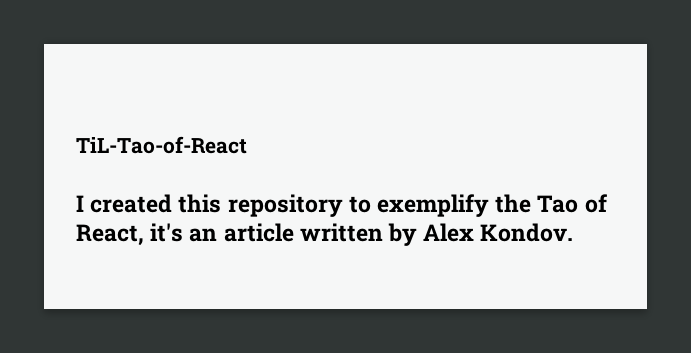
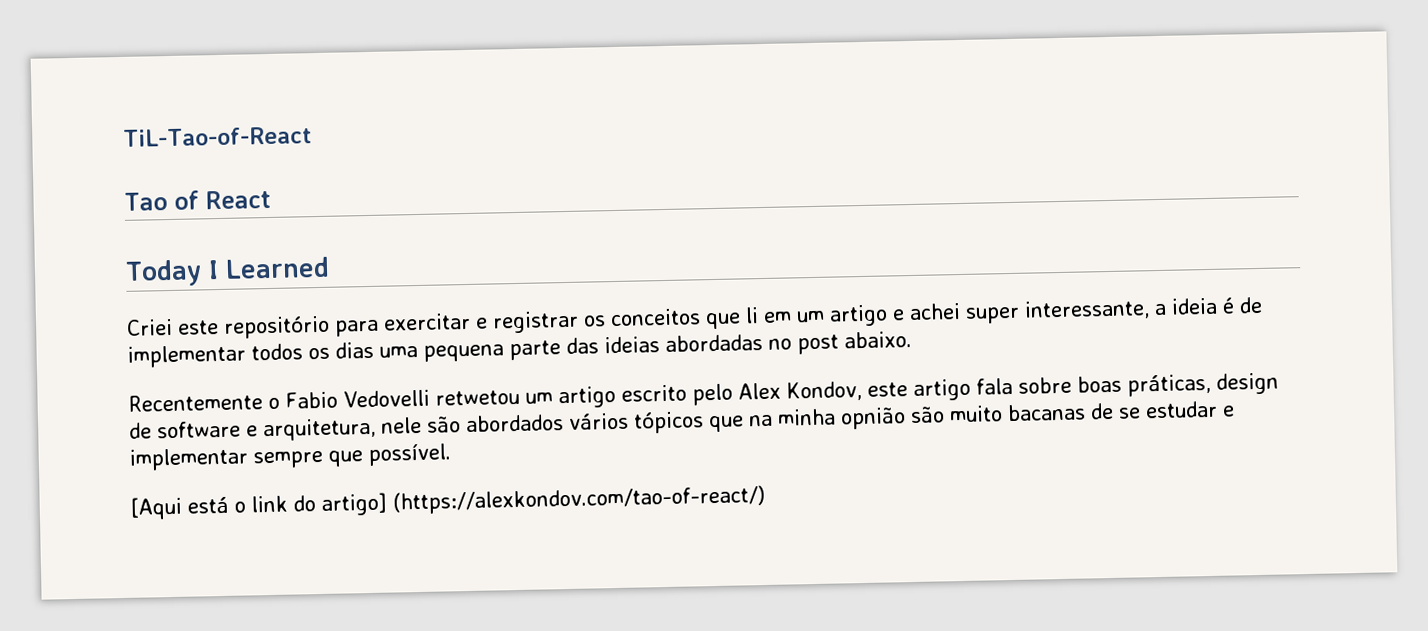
[76,194,608,217] [76,223,574,246] I created this repository to exemplify the Tao of React, it's an article written by Alex Kondov. -> [124,189,271,211] [125,256,330,287] [126,296,1263,339] [127,331,912,368] [128,372,1279,412] [129,400,1235,442] [129,443,451,471] [130,485,765,520] Tao of React // Today I Learned // Criei este repositório para exercitar e registrar os conceitos que li em um artigo e achei super interessante, a ideia é de implementar todos os dias uma pequena parte das ideias abordadas no post abaixo. // Recentemente o Fabio Vedovelli retwetou um artigo escrito pelo Alex Kondov, este artigo fala sobre boas práticas, design de software e arquitetura, nele são abordados vários tópicos que na minha opnião são muito bacanas de se estudar e implementar sempre que possível. // [Aqui está o link do artigo] (https://alexkondov.com/tao-of-react/)

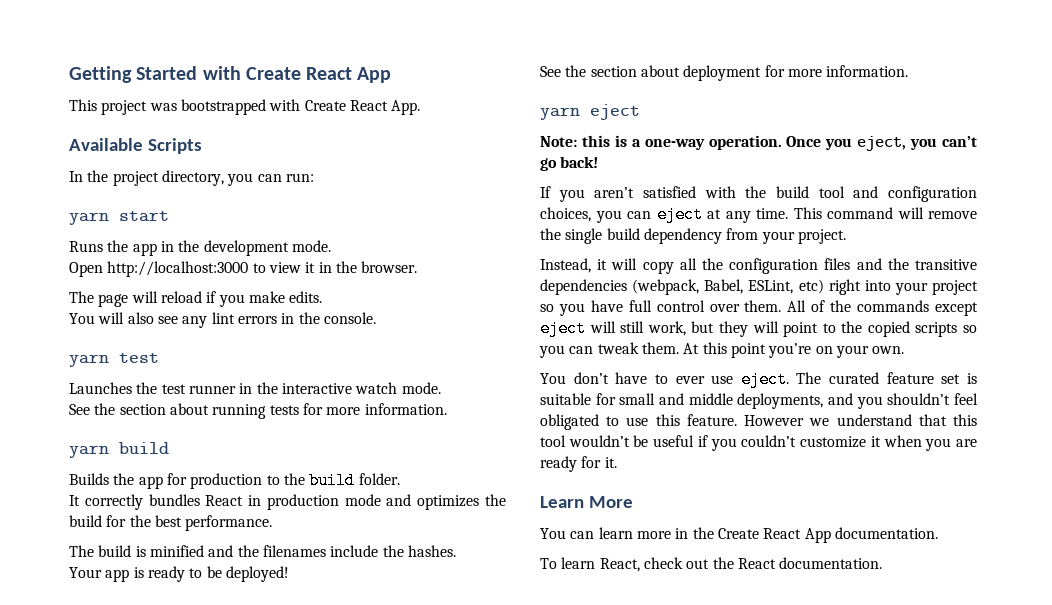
[123,126,312,147] [124,189,271,211] [125,256,330,287] [126,296,1263,339] [127,331,912,368] [128,372,1279,412] [129,400,1235,442] [129,443,451,471] [130,485,765,520] TiL-Tao-of-React // Tao of React // Today I Learned // Criei este repositório para exercitar e registrar os conceitos que li em um artigo e achei super interessante, a ideia é de implementar todos os dias uma pequena parte das ideias abordadas no post abaixo. // Recentemente o Fabio Vedovelli retwetou um artigo escrito pelo Alex Kondov, este artigo fala sobre boas práticas, design de software e arquitetura, nele são abordados vários tópicos que na minha opnião são muito bacanas de se estudar e implementar sempre que possível. // [Aqui está o link do artigo] (https://alexkondov.com/tao-of-react/) -> [69,66,392,83] [69,99,421,115] [69,138,202,154] [69,170,314,186] [69,211,169,225] [69,240,331,256] [69,261,418,277] [69,291,323,307] [69,312,376,328] [69,353,159,367] [69,382,441,394] [69,403,447,419] [69,442,169,458] [69,472,400,489] [69,494,506,510] [69,515,273,531] [69,545,456,557] [69,566,289,582] [540,65,909,81] [540,104,640,120] [540,135,977,151] [540,156,599,171] [540,186,977,202] [540,206,977,223] [540,228,846,244] [540,258,977,274] [540,279,978,295] [540,300,979,316] [540,320,977,337] [539,342,905,358] [540,371,977,388] [540,393,978,409] [540,414,977,430] [540,435,977,451] [540,456,617,472] [540,496,633,508] [540,527,938,543] [540,557,883,572] Getting Started with Create React App // This project was bootstrapped with Create React App. // Available Scripts // In the project directory, you can run: // yarn start // Runs the app in the development mode. // Open http://localhost:3000 to view it in the browser. // The page will reload if you make edits. // You will also see any lint errors in the console. // yarn test // Launches the test runner in the interactive watch mode. // See the section about running tests for more information. // yarn build // Builds the app for production to the build folder. // It correctly bundles React in production mode and optimizes the build for the best performance. // The build is minified and the filenames include the hashes. // Your app is ready to be deployed! // See the section about deployment for more information. // yarn eject // Note: this is a one-way operation. Once you eject, you can’t go back! // If you aren’t satisfied with the build tool and configuration choices, you can eject at any time. This command will remove the single build dependency from your project. // Instead, it will copy all the configuration files and the transitive dependencies (webpack, Babel, ESLint, etc) right into your project so you have full control over them. All of the commands except eject will still work, but they will point to the copied scripts so you can tweak them. At this point you’re on your own. // You don’t have to ever use eject. The curated feature set is suitable for small and middle deployments, and you shouldn’t feel obligated to use this feature. However we understand that this tool wouldn’t be useful if you couldn’t customize it when you are ready for it. // Learn More // You can learn more in the Create React App documentation. // To learn React, check out the React documentation.

